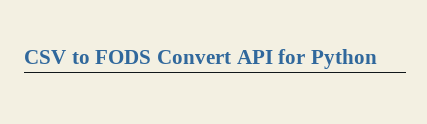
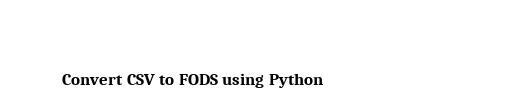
(24, 57) none -> [62,74,123,85] Convert
[157,49,306,64] Convert API for -> [222,73,265,88] using

